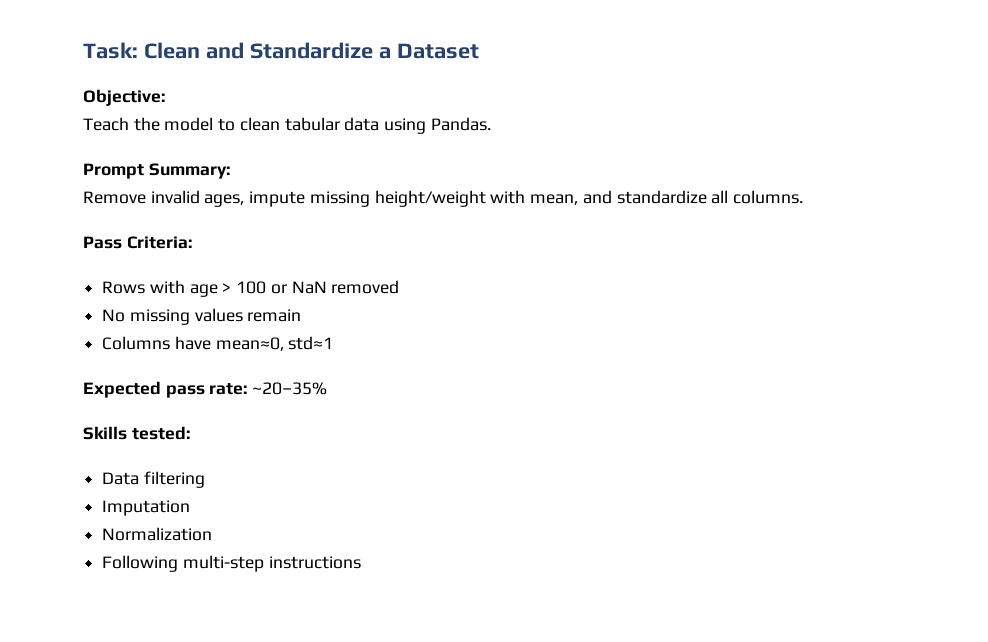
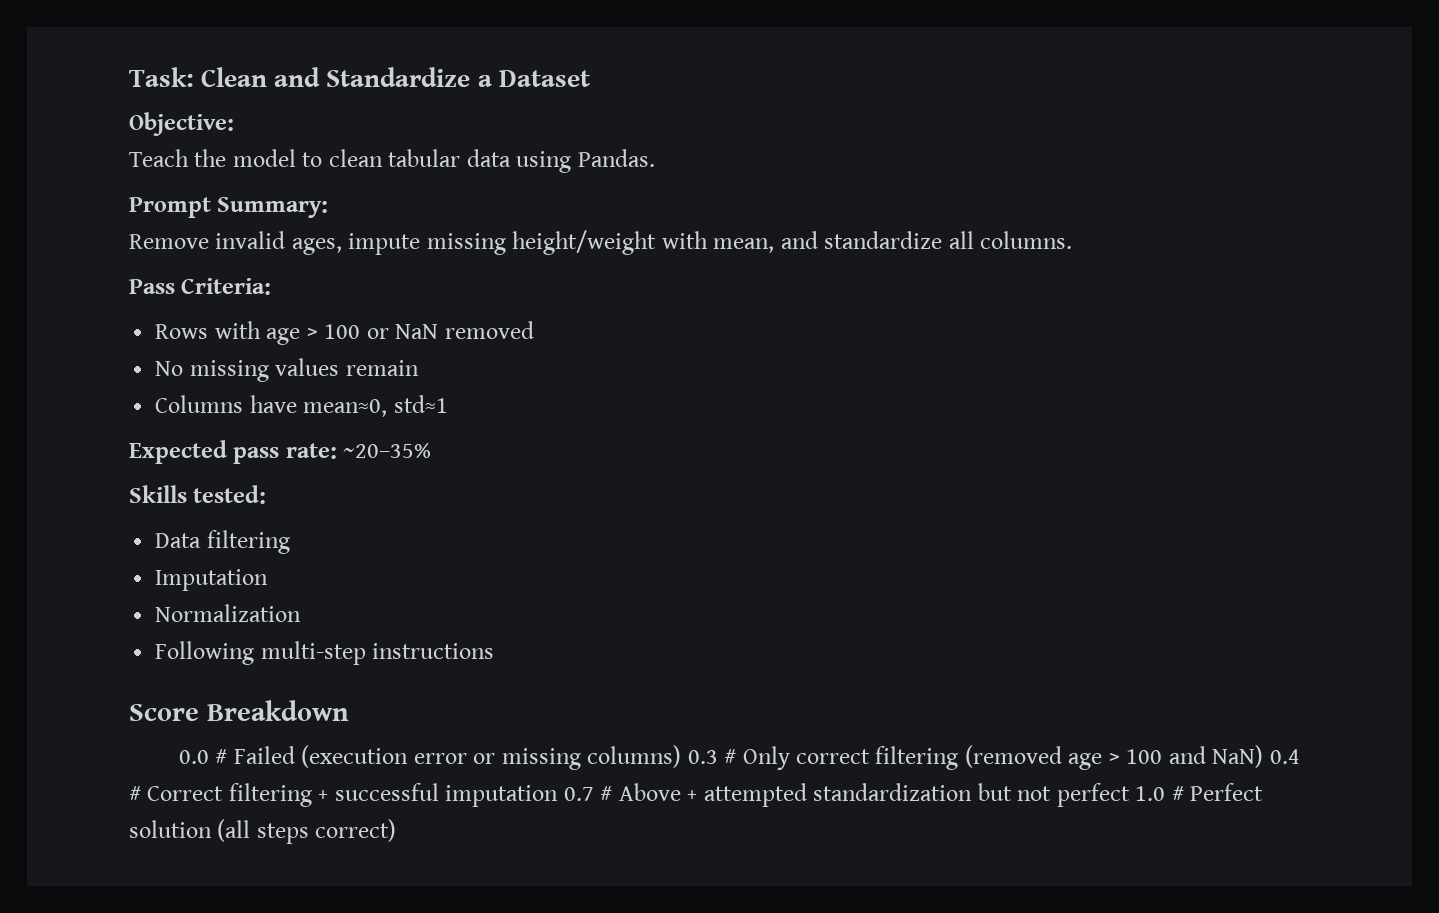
(361, 562) none -> [129,700,349,721] [178,745,1300,770] [129,783,1264,807] [129,819,397,844] // Score Breakdown // 0.0 # Failed (execution error or missing columns) 0.3 # Only correct filtering (removed age > 100 and NaN) 0.4 # Correct filtering + successful imputation 0.7 # Above + attempted standardization but not perfect 1.0 # Perfect solution (all steps correct)

